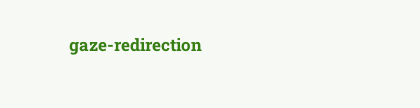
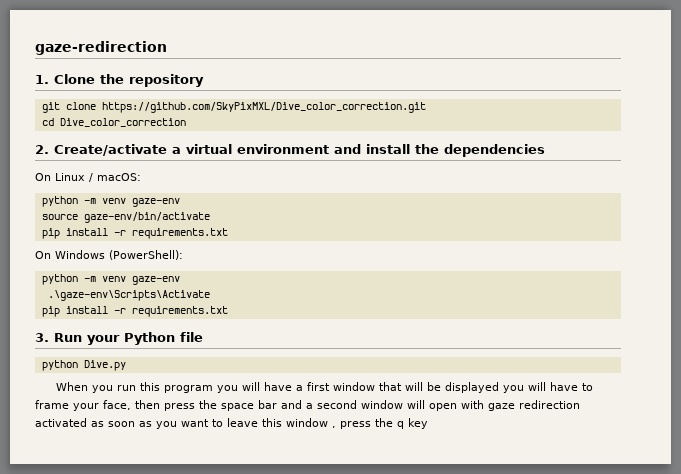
(202, 46) none -> [35,74,204,87] [41,102,426,113] [41,118,186,127] [35,144,545,157] [35,173,141,182] [41,196,180,207] [41,212,210,223] [41,228,228,239] [35,250,183,260] [41,274,180,285] [47,290,210,301] [41,306,228,317] [35,332,203,345] [41,360,126,371] [56,382,594,393] [35,400,580,411] [35,418,428,429] // 1. Clone the repository // git clone https://github.com/SkyPixMXL/Dive_color_correction.git // cd Dive_color_correction // 2. Create/activate a virtual environment and install the dependencies // On Linux / macOS: // python -m venv gaze-env // source gaze-env/bin/activate // pip install -r requirements.txt // On Windows (PowerShell): // python -m venv gaze-env // .\gaze-env\Scripts\Activate // pip install -r requirements.txt // 3. Run your Python file // python Dive.py // When you run this program you will have a first window that will be displayed you will have to frame your face, then press the space bar and a second window will open with gaze redirection activated as soon as you want to leave this window , press the q key

